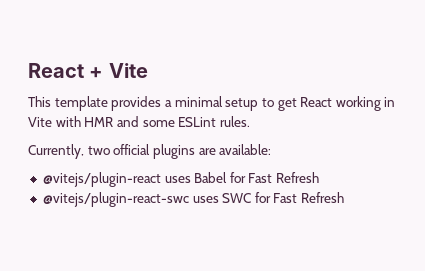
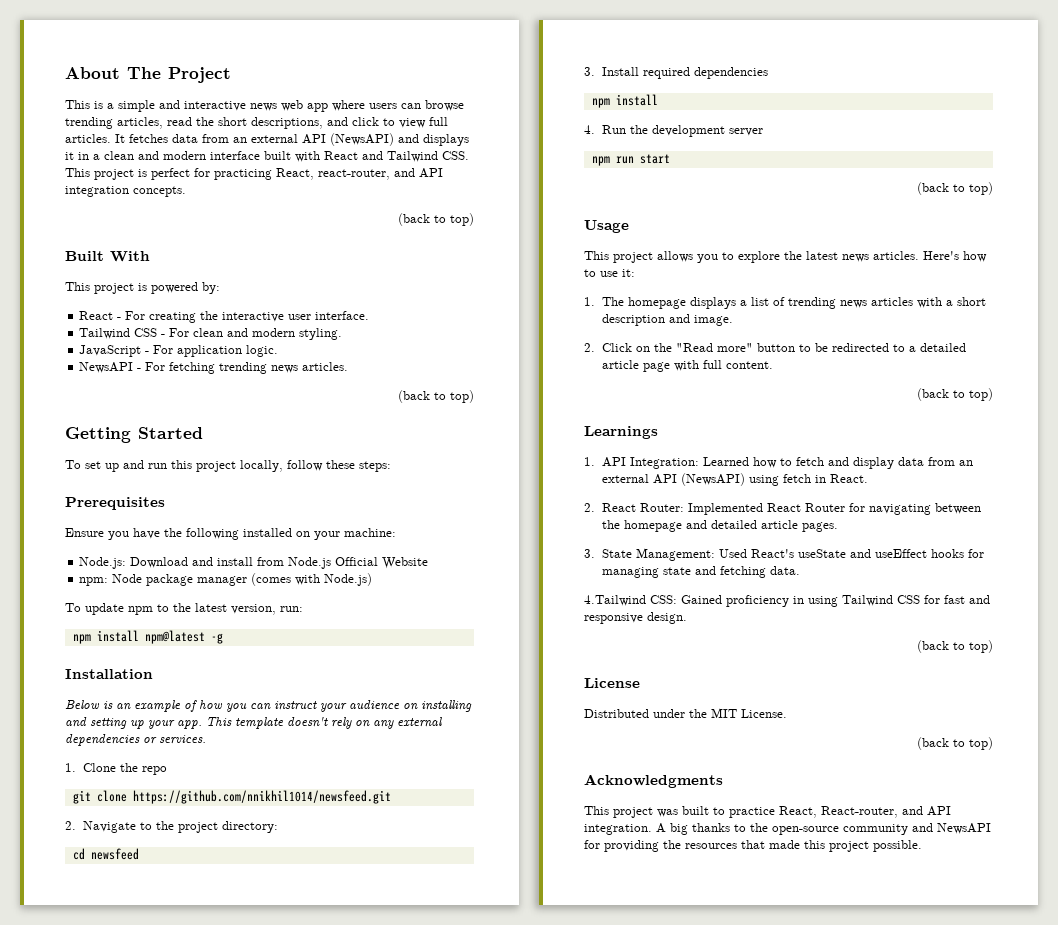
[28,63,148,78] [28,96,396,111] [28,116,250,127] [28,144,272,159] [42,172,320,187] [42,192,345,207] React + Vite // This template provides a minimal setup to get React working in Vite with HMR and some ESLint rules. // Currently, two official plugins are available: // @vitejs/plugin-react uses Babel for Fast Refresh // @vitejs/plugin-react-swc uses SWC for Fast Refresh -> [65,67,231,83] [65,100,464,112] [65,117,448,129] [65,133,469,146] [65,151,469,162] [65,168,443,180] [65,186,186,197] [398,213,474,226] [65,251,150,262] [65,282,220,294] [79,311,370,323] [79,328,343,340] [79,345,279,357] [79,362,349,374] [398,390,474,403] [65,427,203,443] [65,460,391,472] [65,497,165,510] [65,528,396,540] [79,557,429,569] [79,573,373,586] [65,603,303,615] [72,630,223,644] [65,669,153,679] [65,700,472,712] [65,717,442,729] [65,734,206,746] [65,763,167,775] [72,790,391,804] [65,821,278,833] [72,848,139,860] [584,67,768,79] [591,94,658,108] [584,125,763,137] [591,154,670,166] [917,182,993,195] [584,220,629,233] [584,251,987,263] [584,269,635,277] [584,297,986,309] [601,314,733,326] [584,343,966,352] [601,360,773,372] [917,388,993,401] [584,426,658,439] [584,457,973,469] [601,473,868,486] [584,503,981,515] [601,520,838,532] [584,548,984,561] [601,566,800,578] [584,595,990,607] [584,612,687,624] [917,640,993,653] [584,678,640,688] [584,708,787,718] [917,737,993,750] [584,774,723,788] [584,806,951,818] [584,823,991,835] [584,840,922,852] About The Project // This is a simple and interactive news web app where users can browse trending articles, read the short descriptions, and click to view full articles. It fetches data from an external API (NewsAPI) and displays it in a clean and modern interface built with React and Tailwind CSS. This project is perfect for practicing React, react-router, and API integration concepts. // (back to top) // Built With // This project is powered by: // React - For creating the interactive user interface. // Tailwind CSS - For clean and modern styling. // JavaScript - For application logic. // NewsAPI - For fetching trending news articles. // (back to top) // Getting Started // To set up and run this project locally, follow these steps: // Prerequisites // Ensure you have the following installed on your machine: // Node.js: Download and install from Node.js Official Website // npm: Node package manager (comes with Node.js) // To update npm to the latest version, run: // npm install npm@latest -g // Installation // Below is an example of how you can instruct your audience on installing and setting up your app. This template doesn't rely on any external dependencies or services. // 1. Clone the repo // git clone https://github.com/nnikhil1014/newsfeed.git // 2. Navigate to the project directory: // cd newsfeed // 3. Install required dependencies // npm install // 4. Run the development server // npm run start // (back to top) // Usage // This project allows you to explore the latest news articles. Here's how to use it: // 1. The homepage displays a list of trending news articles with a short description and image. // 2. Click on the "Read more" button to be redirected to a detailed article page with full content. // (back to top) // Learnings // 1. API Integration: Learned how to fetch and display data from an external API (NewsAPI) using fetch in React. // 2. React Router: Implemented React Router for navigating between the homepage and detailed article pages. // 3. State Management: Used React's useState and useEffect hooks for managing state and fetching data. // 4.Tailwind CSS: Gained proficiency in using Tailwind CSS for fast and responsive design. // (back to top) // License // Distributed under the MIT License. // (back to top) // Acknowledgments // This project was built to practice React, React-router, and API integration. A big thanks to the open-source community and NewsAPI for providing the resources that made this project possible.

